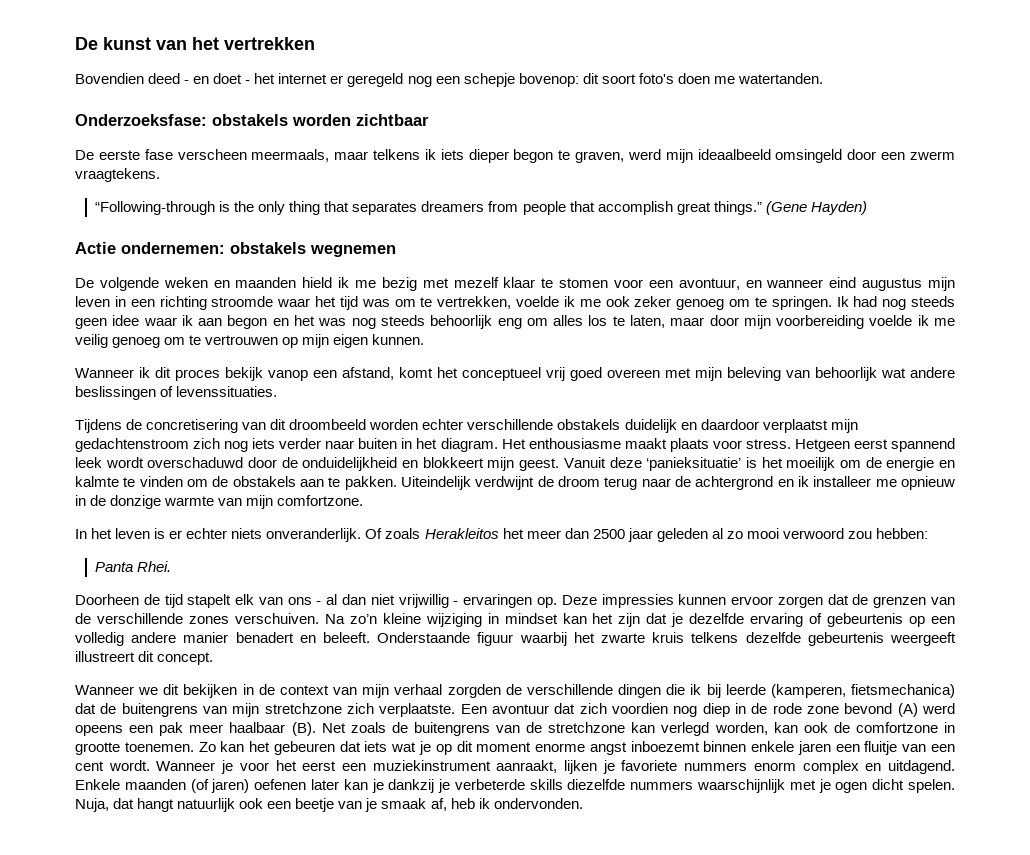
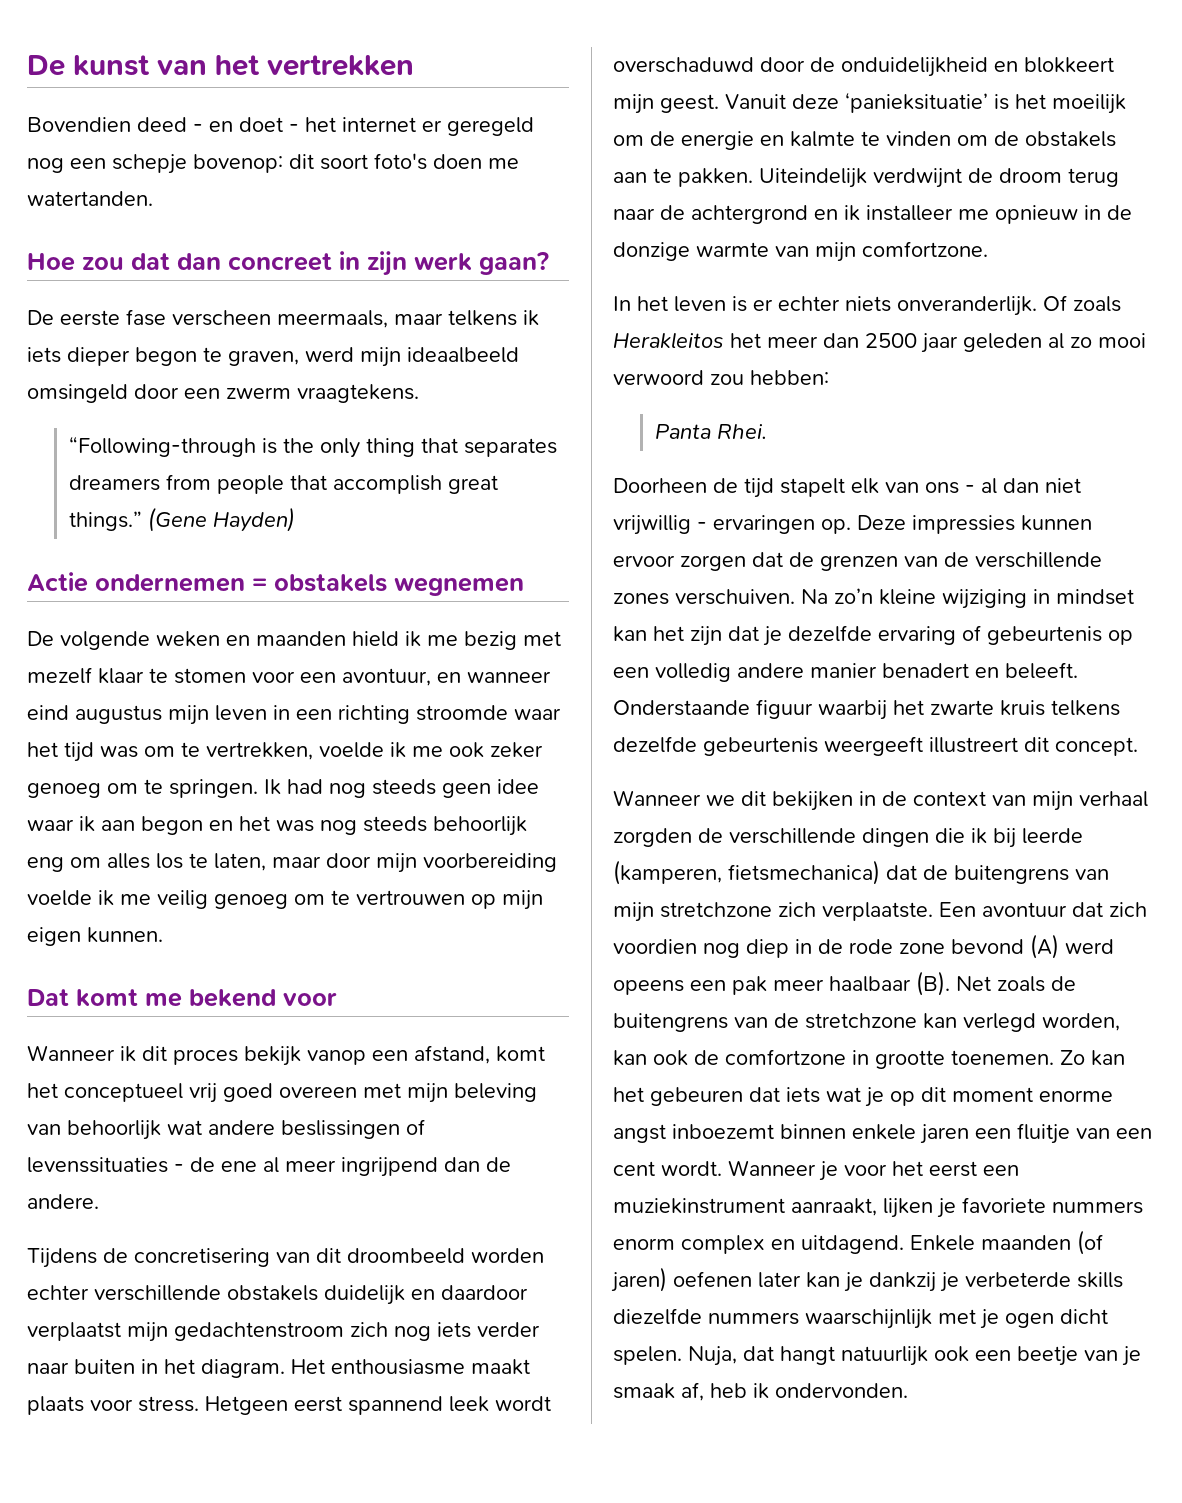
[75,114,429,126] Onderzoeksfase: obstakels worden zichtbaar -> [27,251,549,276] Hoe zou dat dan concreet in zijn werk gaan?
[121,242,225,254] ondernemen: -> [95,574,267,592] ondernemen =
(425, 339) none -> [27,989,337,1007] // Dat komt me bekend voor
[176,386,278,397] levenssituaties. -> [27,1157,511,1177] [27,1194,99,1209] levenssituaties - de ene al meer ingrijpend dan de andere.

